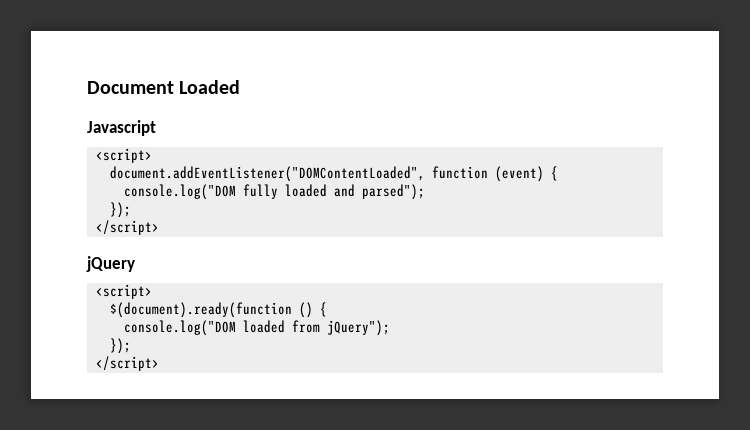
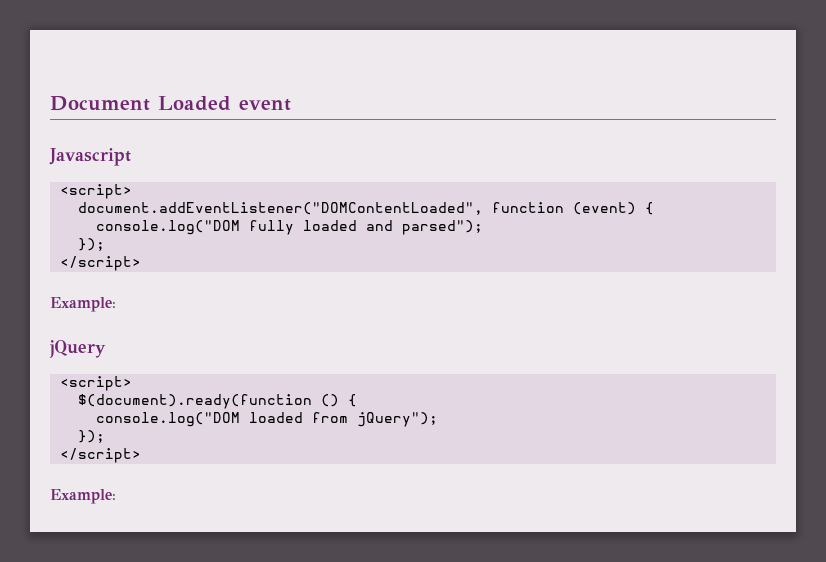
(241, 87) none -> [239,99,291,111] event
(159, 227) none -> [50,297,116,312] // Example:
(159, 363) none -> [50,489,116,504] // Example:

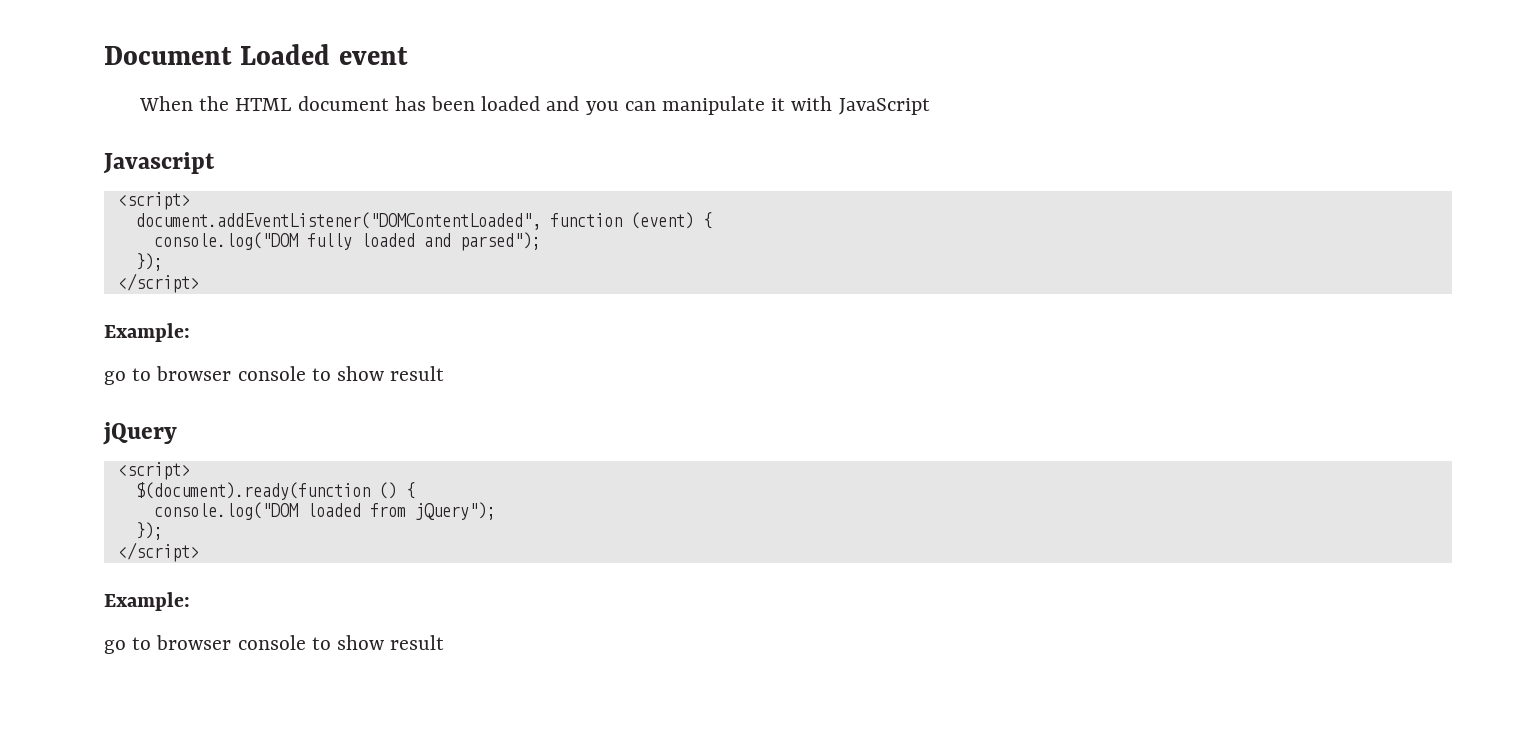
(291, 105) none -> [138,96,930,115] // When the HTML document has been loaded and you can manipulate it with JavaScript
(116, 304) none -> [104,366,445,385] // go to browser console to show result
(116, 496) none -> [104,635,445,654] // go to browser console to show result

